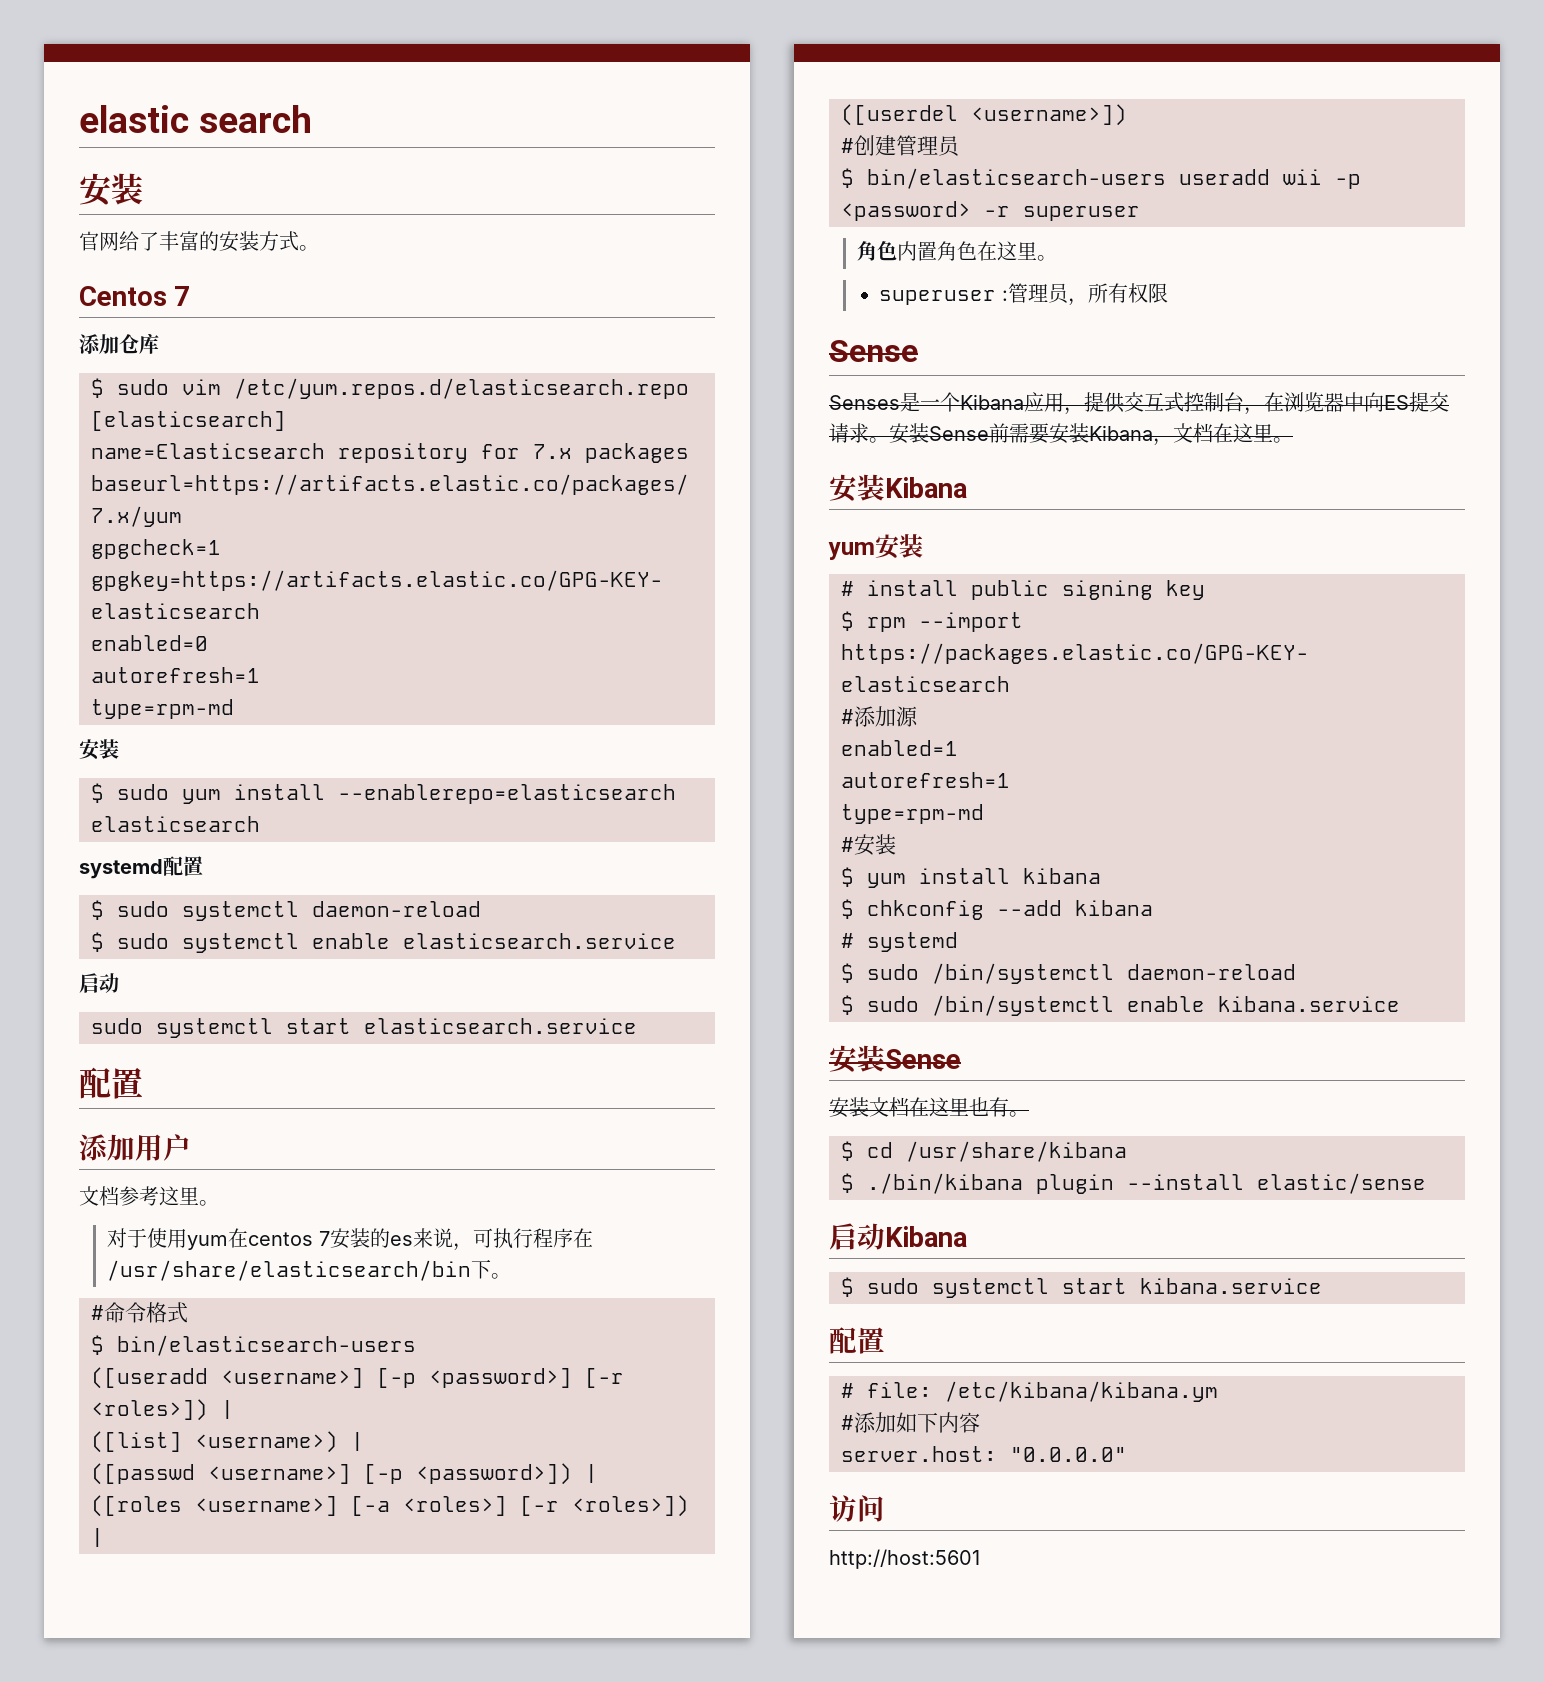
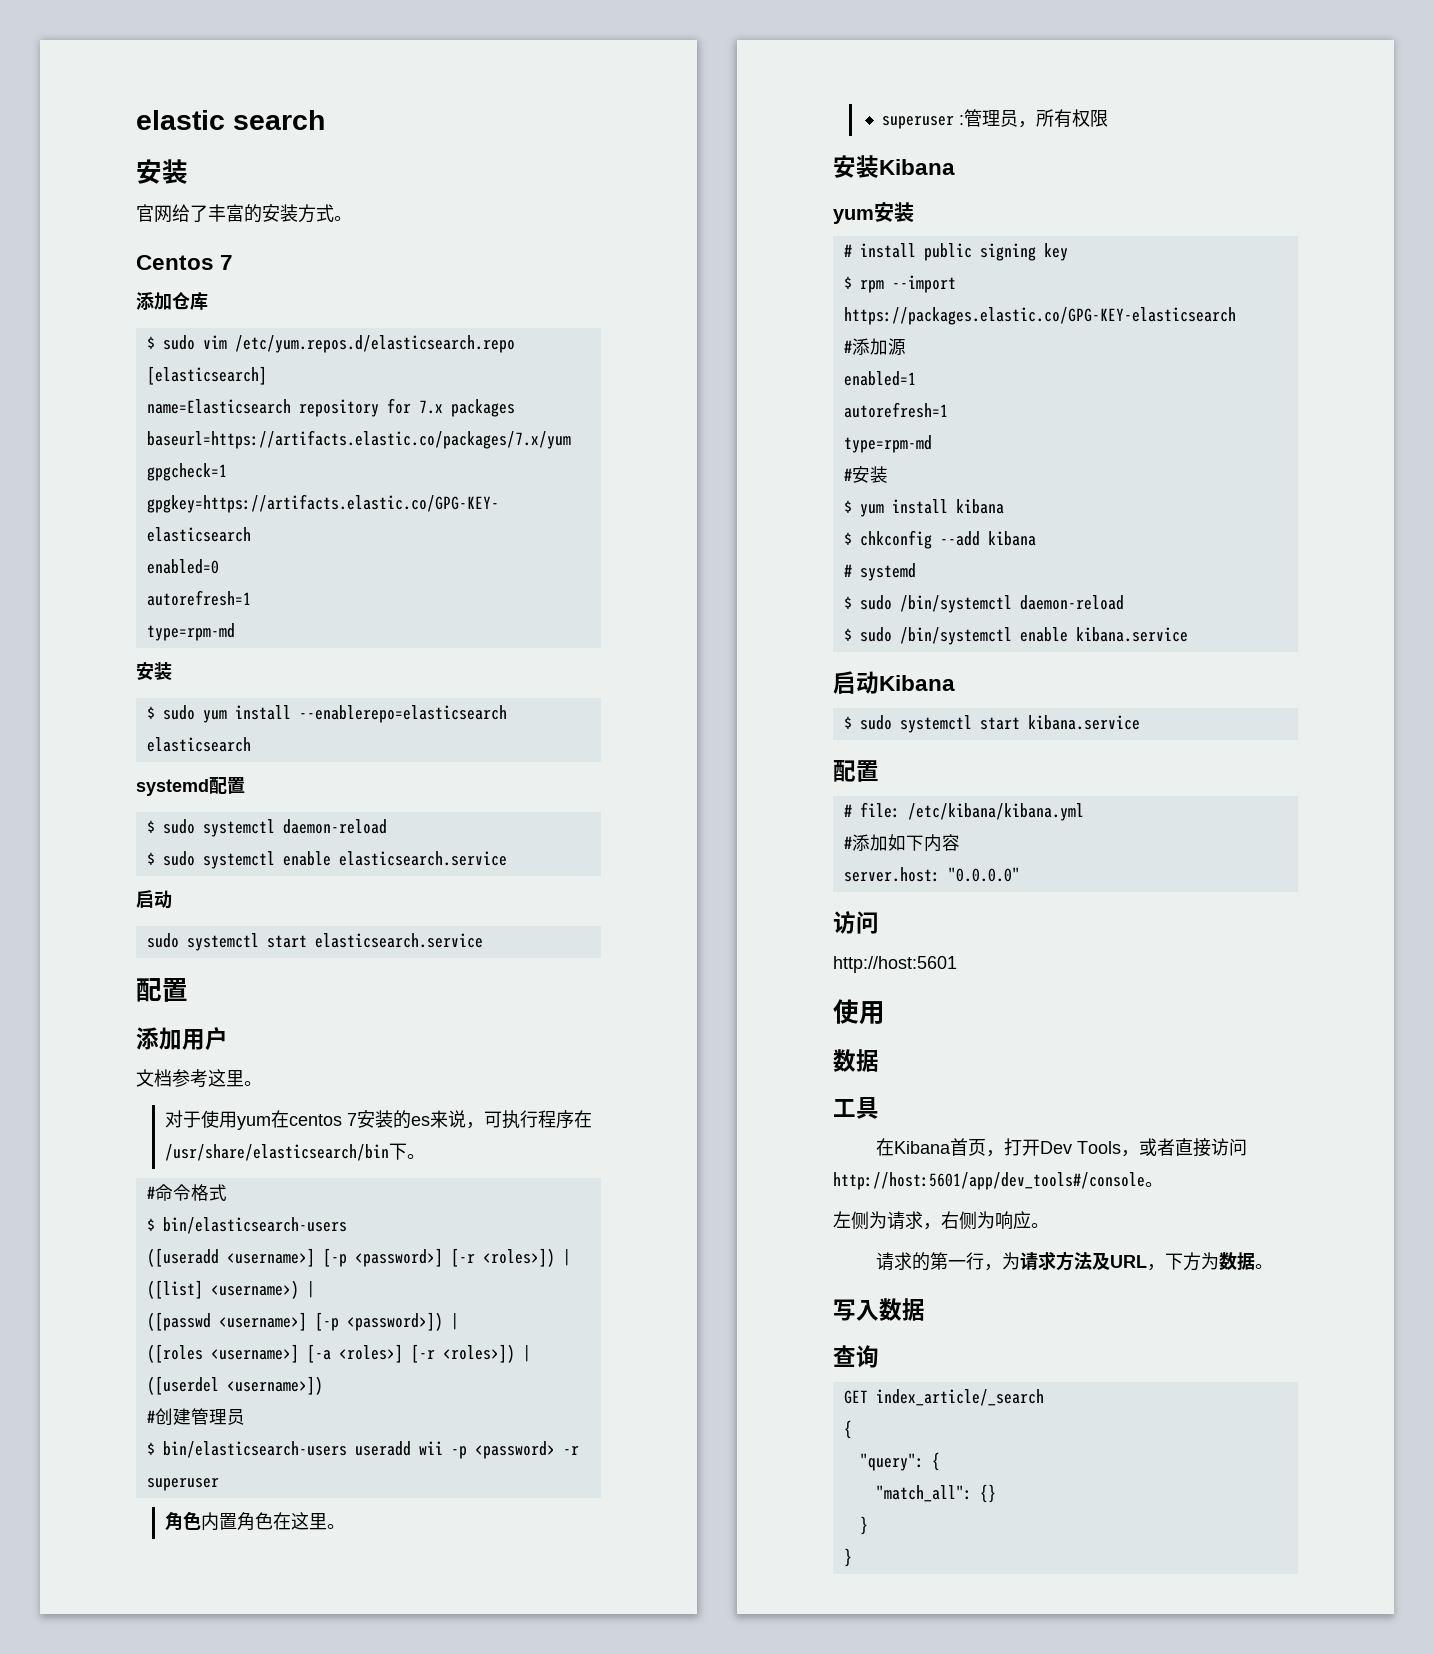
[829,340,918,362] [829,392,1449,415] [829,423,1293,446] // Sense // Senses是一个Kibana应用，提供交互式控制台，在浏览器中向ES提交请求。安装Sense前需要安装Kibana，文档在这里。 -> (1108, 118) none
[829,1045,961,1073] [829,1097,1029,1118] [841,1141,1127,1162] [841,1173,1426,1194] // 安装Sense // 安装文档在这里也有。 // $ cd /usr/share/kibana // $ ./bin/kibana plugin --install elastic/sense -> (1188, 634) none
[945,1381,1218,1402] /etc/kibana/kibana.ym -> [907,803,1084,821] /etc/kibana/kibana.yml
(980, 1559) none -> [833,999,885,1025] [833,1049,879,1072] [833,1097,879,1119] [876,1138,1248,1157] [833,1172,1163,1190] [833,1211,1049,1230] [876,1251,1274,1271] [833,1298,925,1321] [833,1345,879,1368] [843,1389,1044,1406] [843,1420,852,1439] [859,1452,940,1471] [875,1484,996,1503] [859,1516,868,1535] [843,1548,852,1567] // 使用 // 数据 // 工具 // 在Kibana首页，打开Dev Tools，或者直接访问http://host:5601/app/dev_tools#/console。 // 左侧为请求，右侧为响应。 // 请求的第一行，为请求方法及URL，下方为数据。 // 写入数据 // 查询 // GET index_article/_search // { // "query": { // "match_all": {} // } // }

